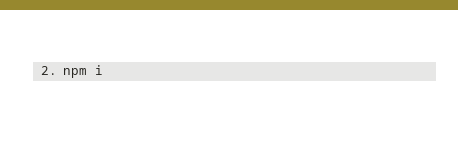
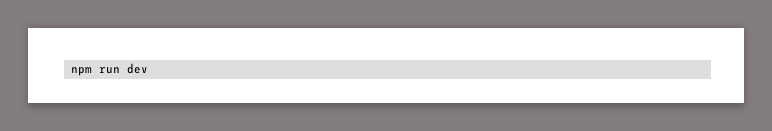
[40,65,103,78] 2. npm i -> [71,63,149,76] npm run dev

